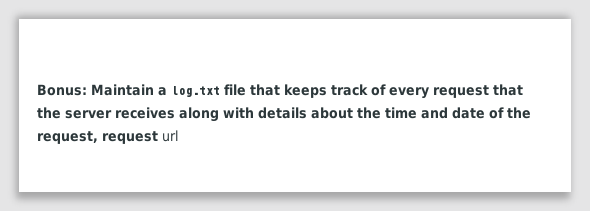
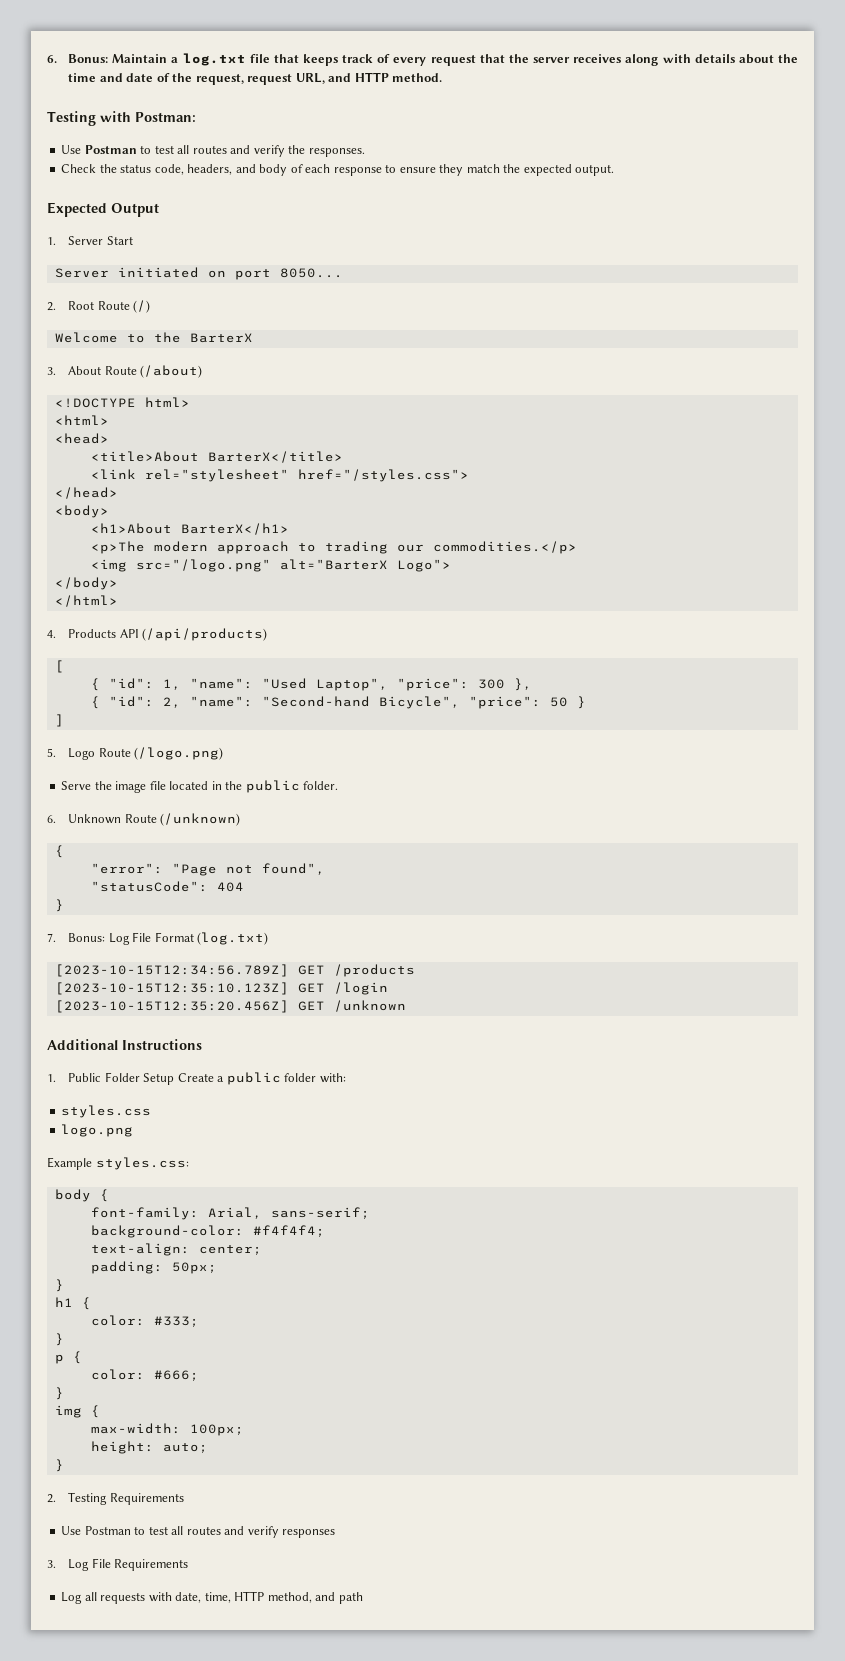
(37, 90) none -> [47,55,57,63] 6.
[162,130,179,142] url -> [295,72,443,84] [47,111,196,126] [61,145,365,157] [61,164,615,176] [47,202,159,217] [47,236,133,245] [54,267,343,280] [47,300,151,313] [54,332,253,343] [47,365,203,378] [54,397,190,408] [54,415,109,425] [54,433,109,444] [90,451,343,463] [90,469,469,482] [54,487,118,499] [54,505,109,518] [90,523,289,535] [90,541,577,554] [90,559,451,572] [54,577,118,590] [54,595,118,607] [47,628,268,641] [54,660,64,673] [90,678,532,691] [90,696,586,709] [54,714,64,727] [47,747,224,760] [61,780,339,793] [47,813,241,826] [54,845,64,858] [90,863,325,876] [90,881,244,892] [54,899,64,912] [47,932,269,945] [54,964,415,977] [54,982,388,995] [54,1000,406,1013] [47,1039,202,1050] [47,1072,346,1085] [61,1105,152,1118] [61,1124,134,1137] [47,1157,189,1170] [54,1189,109,1202] [90,1207,370,1220] [90,1225,325,1238] [90,1243,262,1256] [90,1261,217,1274] [54,1279,64,1292] [54,1297,91,1310] [90,1315,199,1327] [54,1333,64,1346] [54,1351,82,1364] [90,1369,199,1381] [54,1387,64,1400] [54,1405,100,1418] [90,1423,244,1436] [90,1441,208,1454] [54,1459,64,1472] [47,1492,184,1505] [61,1526,336,1538] [47,1558,189,1571] [61,1591,363,1604] URL, and HTTP method. // Testing with Postman: // Use Postman to test all routes and verify the responses. // Check the status code, headers, and body of each response to ensure they match the expected output. // Expected Output // 1. Server Start // Server initiated on port 8050... // 2. Root Route (/) // Welcome to the BarterX // 3. About Route (/about) // <!DOCTYPE html> // <html> // <head> // <title>About BarterX</title> // <link rel="stylesheet" href="/styles.css"> // </head> // <body> // <h1>About BarterX</h1> // <p>The modern approach to trading our commodities.</p> // <img src="/logo.png" alt="BarterX Logo"> // </body> // </html> // 4. Products API (/api/products) // [ // { "id": 1, "name": "Used Laptop", "price": 300 }, // { "id": 2, "name": "Second-hand Bicycle", "price": 50 } // ] // 5. Logo Route (/logo.png) // Serve the image file located in the public folder. // 6. Unknown Route (/unknown) // { // "error": "Page not found", // "statusCode": 404 // } // 7. Bonus: Log File Format (log.txt) // [2023-10-15T12:34:56.789Z] GET /products // [2023-10-15T12:35:10.123Z] GET /login // [2023-10-15T12:35:20.456Z] GET /unknown // Additional Instructions // 1. Public Folder Setup Create a public folder with: // styles.css // logo.png // Example styles.css: // body { // font-family: Arial, sans-serif; // background-color: #f4f4f4; // text-align: center; // padding: 50px; // } // h1 { // color: #333; // } // p { // color: #666; // } // img { // max-width: 100px; // height: auto; // } // 2. Testing Requirements // Use Postman to test all routes and verify responses // 3. Log File Requirements // Log all requests with date, time, HTTP method, and path

